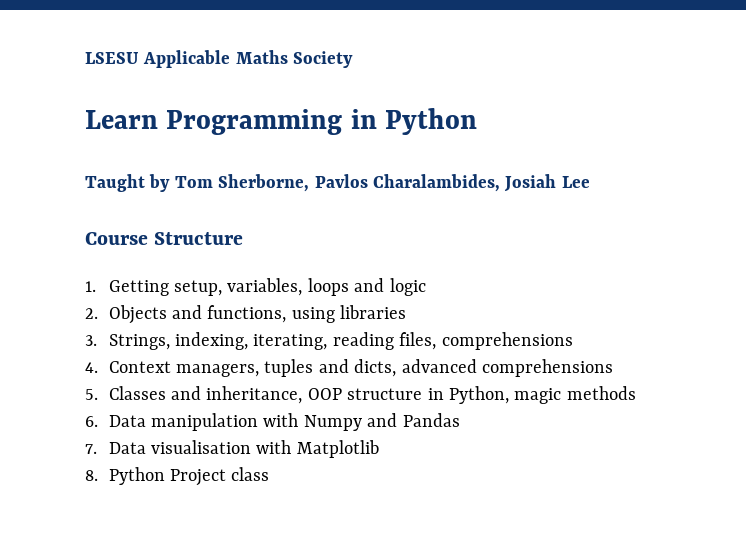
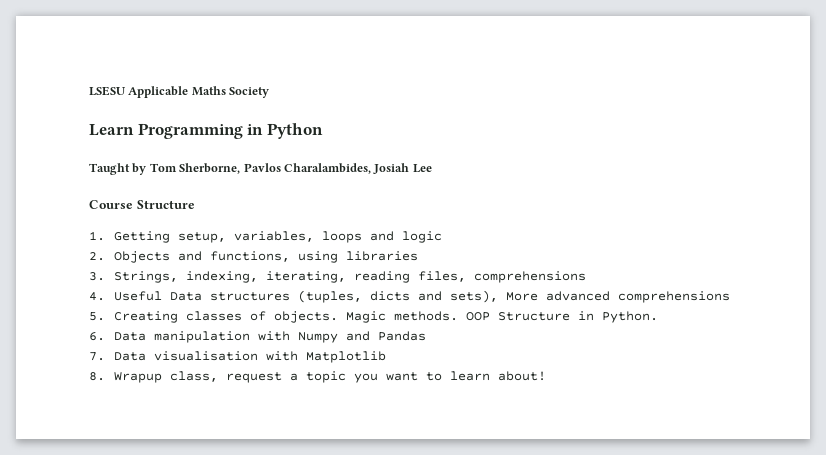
[108,359,613,377] [85,386,636,404] Context managers, tuples and dicts, advanced comprehensions // 5. Classes and inheritance, OOP structure in Python, magic methods -> [114,290,731,303] [89,311,659,323] Useful Data structures (tuples, dicts and sets), More advanced comprehensions // 5. Creating classes of objects. Magic methods. OOP Structure in Python.
[108,467,270,486] Python Project class -> [114,371,547,383] Wrapup class, request a topic you want to learn about!

